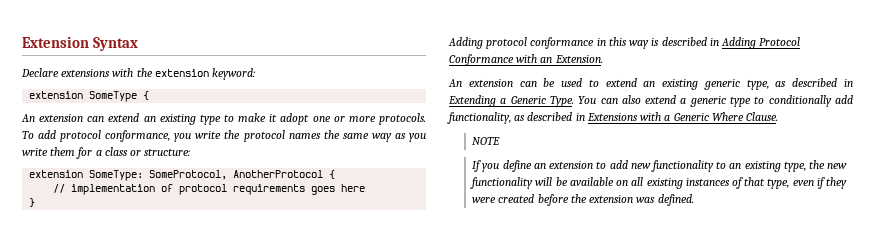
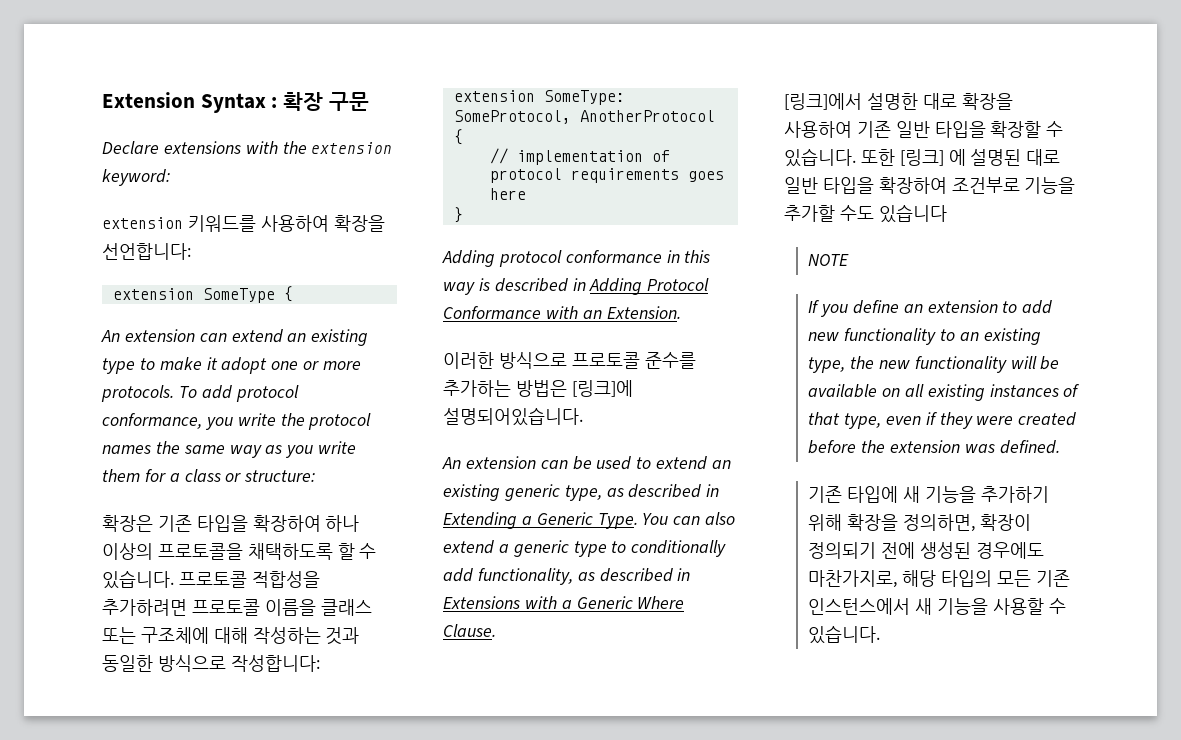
(139, 44) none -> [271,92,369,111] : 확장 구문
(256, 74) none -> [102,215,385,232] [102,243,191,260] // extension 키워드를 사용하여 확장을 선언합니다:
(191, 152) none -> [102,515,360,532] [102,543,377,560] [102,570,320,589] [102,599,372,616] [102,627,360,645] [102,655,320,672] // 확장은 기존 타입을 확장하여 하나 이상의 프로토콜을 채택하도록 할 수 있습니다. 프로토콜 적합성을 추가하려면 프로토콜 이름을 클래스 또는 구조체에 대해 작성하는 것과 동일한 방식으로 작성합니다:
(603, 59) none -> [443,352,696,369] [443,380,633,397] [443,407,583,426] // 이러한 방식으로 프로토콜 준수를 추가하는 방법은 [링크]에 설명되어있습니다.
(779, 116) none -> [784,93,1013,110] [784,121,1064,138] [784,148,1061,167] [784,177,1076,194] [784,204,947,223] // [링크]에서 설명한 대로 확장을 사용하여 기존 일반 타입을 확장할 수 있습니다. 또한 [링크] 에 설명된 대로 일반 타입을 확장하여 조건부로 기능을 추가할 수도 있습니다
(694, 200) none -> [808,486,1049,503] [808,514,1031,532] [808,542,1044,559] [808,570,1070,588] [808,598,1066,615] [808,625,881,644] // 기존 타입에 새 기능을 추가하기 위해 확장을 정의하면, 확장이 정의되기 전에 생성된 경우에도 마찬가지로, 해당 타입의 모든 기존 인스턴스에서 새 기능을 사용할 수 있습니다.

